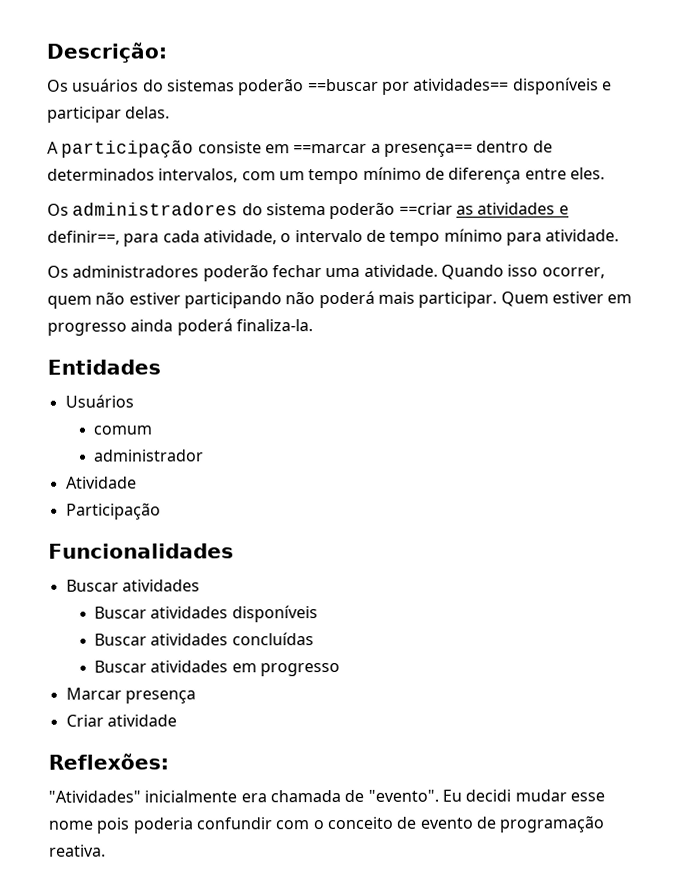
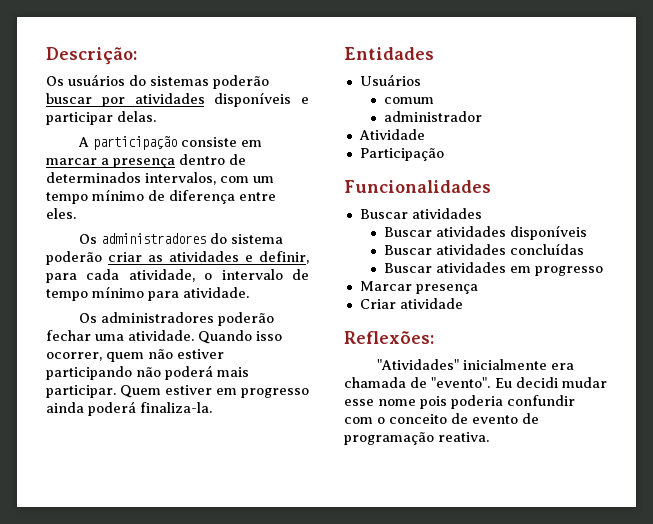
[307,78,510,95] ==buscar por atividades== -> [46,93,205,107] buscar por atividades
[293,143,473,157] ==marcar a presença== -> [46,158,175,168] marcar a presença
[398,202,453,215] ==criar -> [108,252,142,262] criar
[47,230,120,245] definir==, -> [259,251,309,264] definir,

